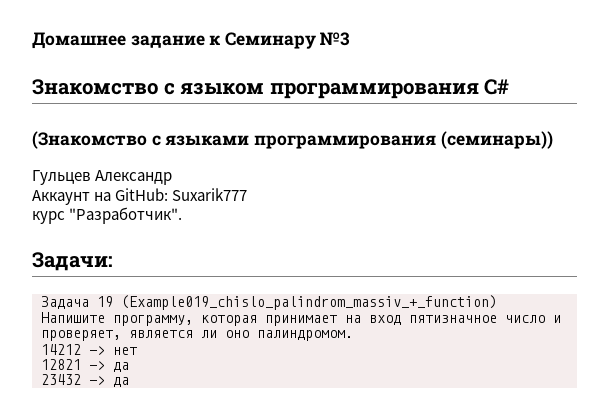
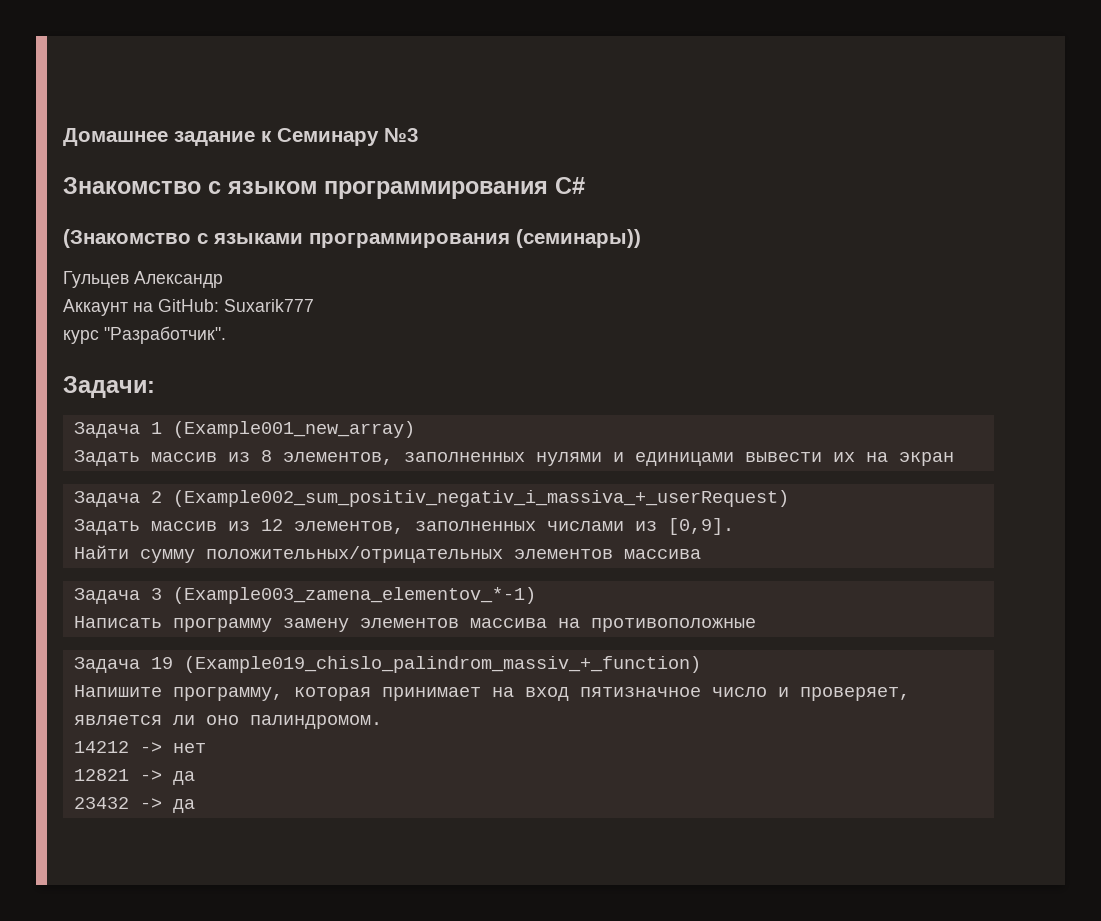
(113, 261) none -> [73,421,415,438] [73,450,954,466] [73,490,789,507] [73,518,734,535] [73,545,701,563] [73,587,536,604] [73,616,756,632] // Задача 1 (Example001_new_array) // Задать массив из 8 элементов, заполненных нулями и единицами вывести их на экран // Задача 2 (Example002_sum_positiv_negativ_i_massiva_+_userRequest) // Задать массив из 12 элементов, заполненных числами из [0,9]. // Найти сумму положительных/отрицательных элементов массива // Задача 3 (Example003_zamena_elementov_*-1) // Написать программу замену элементов массива на противоположные

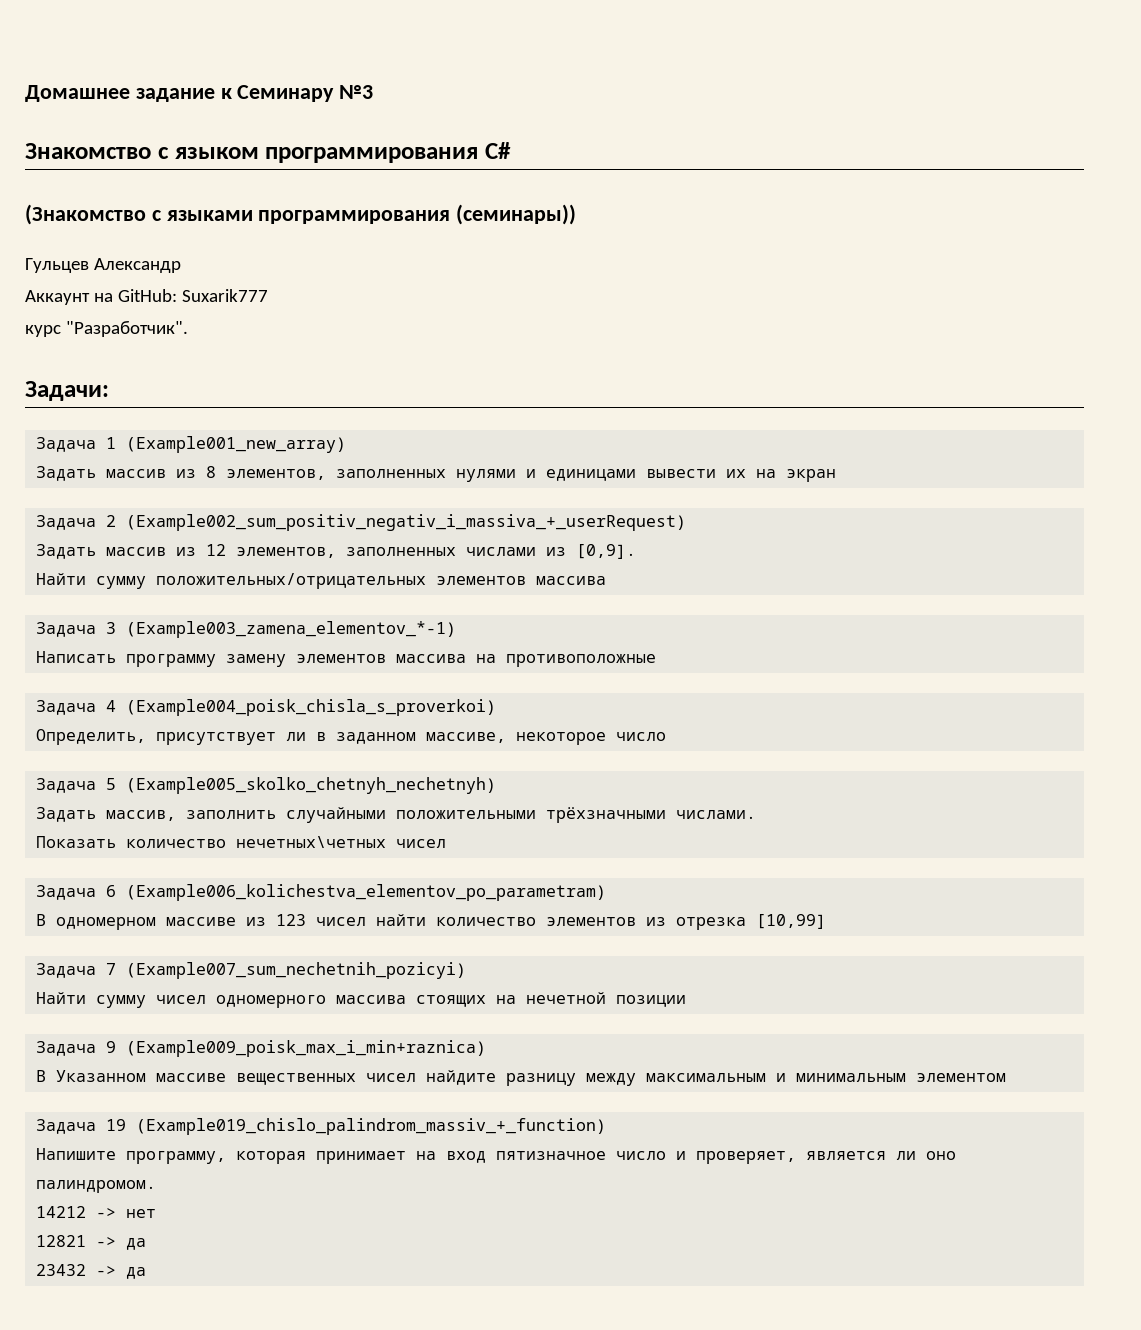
(756, 625) none -> [36,699,497,716] [36,729,667,745] [36,777,497,794] [36,807,757,823] [36,836,447,848] [36,884,607,901] [36,914,827,930] [36,962,467,979] [36,992,687,1008] [36,1040,487,1057] [36,1070,1007,1086] // Задача 4 (Example004_poisk_chisla_s_proverkoi) // Определить, присутствует ли в заданном массиве, некоторое число // Задача 5 (Example005_skolko_chetnyh_nechetnyh) // Задать массив, заполнить случайными положительными трёхзначными числами. // Показать количество нечетных\четных чисел // Задача 6 (Example006_kolichestva_elementov_po_parametram) // В одномерном массиве из 123 чисел найти количество элементов из отрезка [10,99] // Задача 7 (Example007_sum_nechetnih_pozicyi) // Найти сумму чисел одномерного массива стоящих на нечетной позиции // Задача 9 (Example009_poisk_max_i_min+raznica) // В Указанном массиве вещественных чисел найдите разницу между максимальным и минимальным элементом

